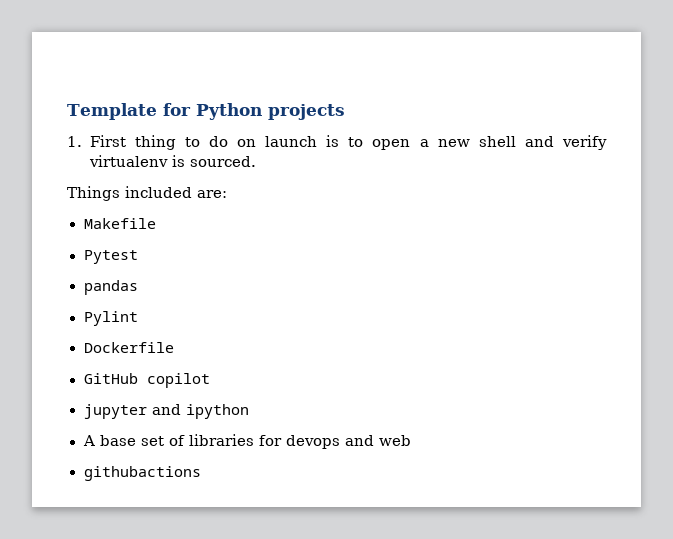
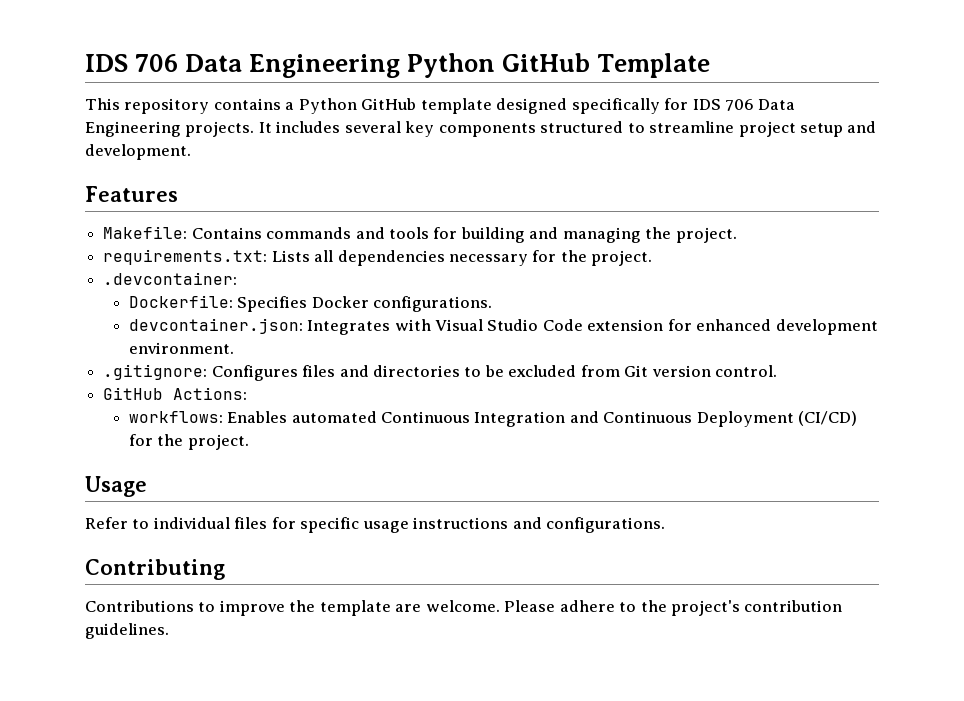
[67,103,345,120] [67,135,608,150] [88,155,256,167] [67,186,227,201] [83,218,156,229] [83,250,138,264] [83,280,138,295] [83,311,138,326] [83,342,174,353] [83,373,210,388] [83,404,249,419] [82,434,411,449] [83,466,201,481] Template for Python projects // 1. First thing to do on launch is to open a new shell and verify virtualenv is sourced. // Things included are: // Makefile // Pytest // pandas // Pylint // Dockerfile // GitHub copilot // jupyter and ipython // A base set of libraries for devops and web // githubactions -> [85,53,711,78] [85,98,796,114] [85,121,877,137] [85,144,191,160] [85,186,178,202] [103,226,737,243] [103,249,653,266] [103,272,238,285] [128,295,493,312] [128,318,878,335] [128,342,234,354] [103,364,778,381] [103,387,248,400] [128,411,858,427] [128,434,249,450] [85,476,147,497] [85,517,666,533] [85,559,225,580] [85,600,843,616] [85,623,169,639] IDS 706 Data Engineering Python GitHub Template // This repository contains a Python GitHub template designed specifically for IDS 706 Data Engineering projects. It includes several key components structured to streamline project setup and development. // Features // Makefile: Contains commands and tools for building and managing the project. // requirements.txt: Lists all dependencies necessary for the project. // .devcontainer: // Dockerfile: Specifies Docker configurations. // devcontainer.json: Integrates with Visual Studio Code extension for enhanced development environment. // .gitignore: Configures files and directories to be excluded from Git version control. // GitHub Actions: // workflows: Enables automated Continuous Integration and Continuous Deployment (CI/CD) for the project. // Usage // Refer to individual files for specific usage instructions and configurations. // Contributing // Contributions to improve the template are welcome. Please adhere to the project's contribution guidelines.

